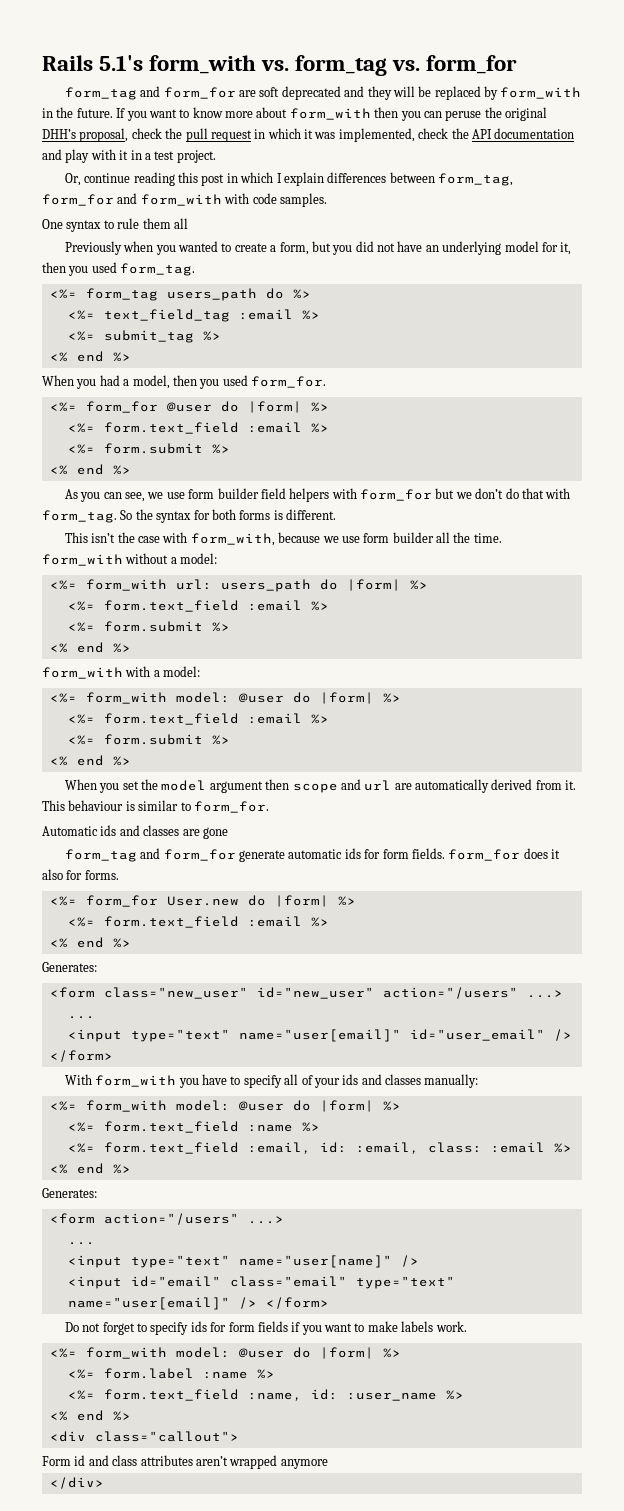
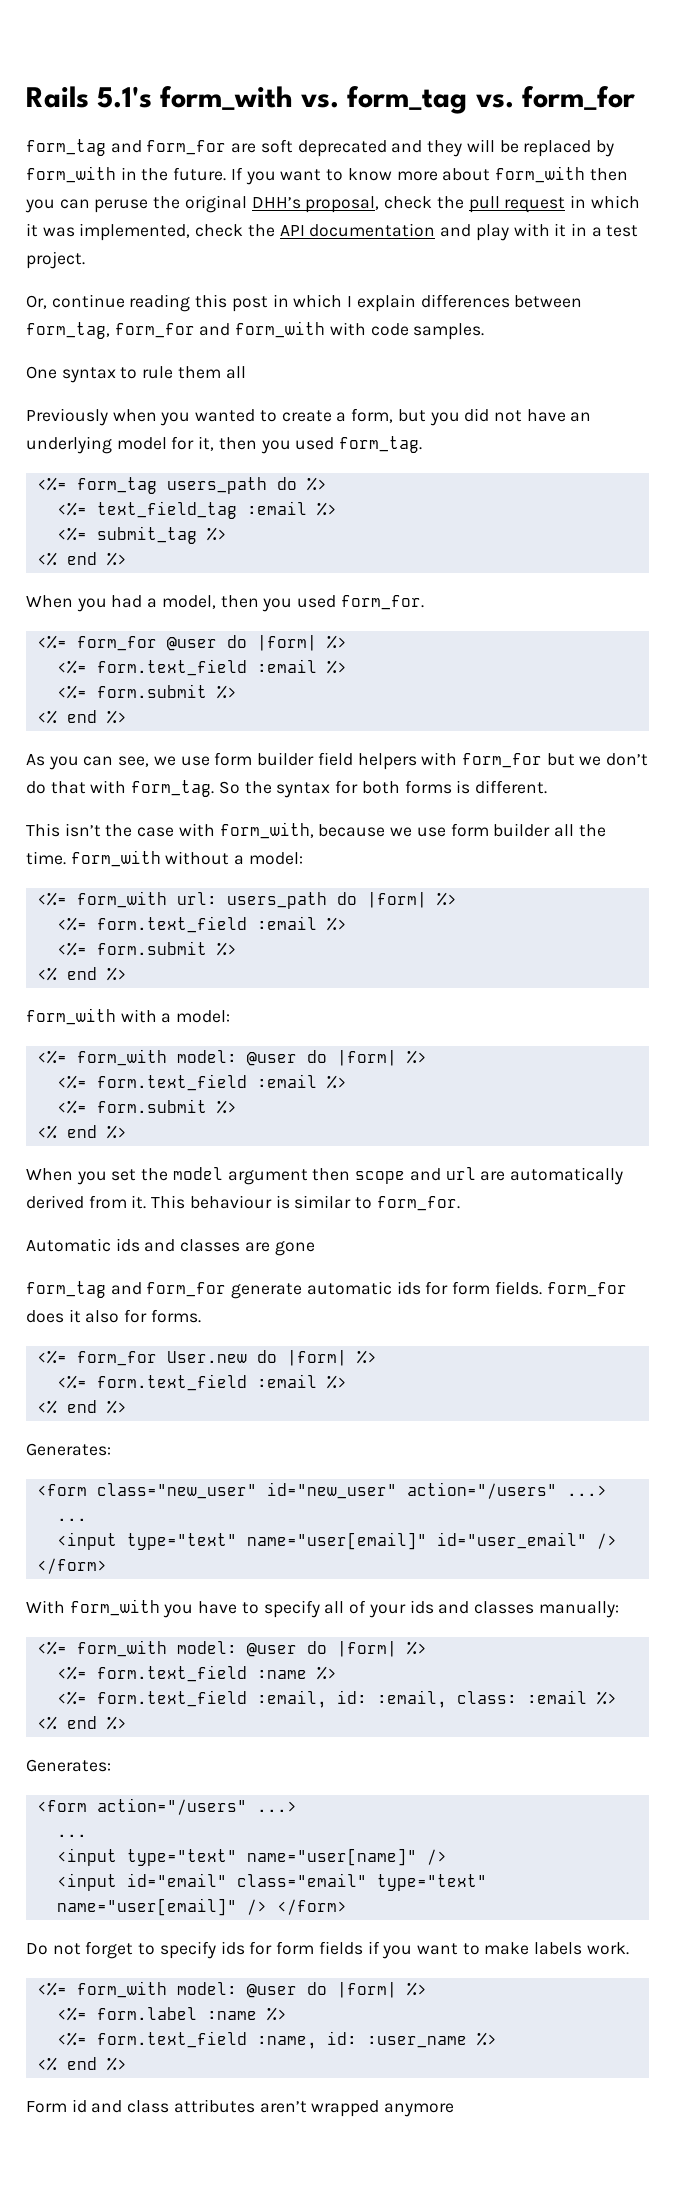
[49,1431,239,1442] // <div class="callout"> -> (127, 2064) none
[49,1477,104,1489] // </div> -> (455, 2110) none

